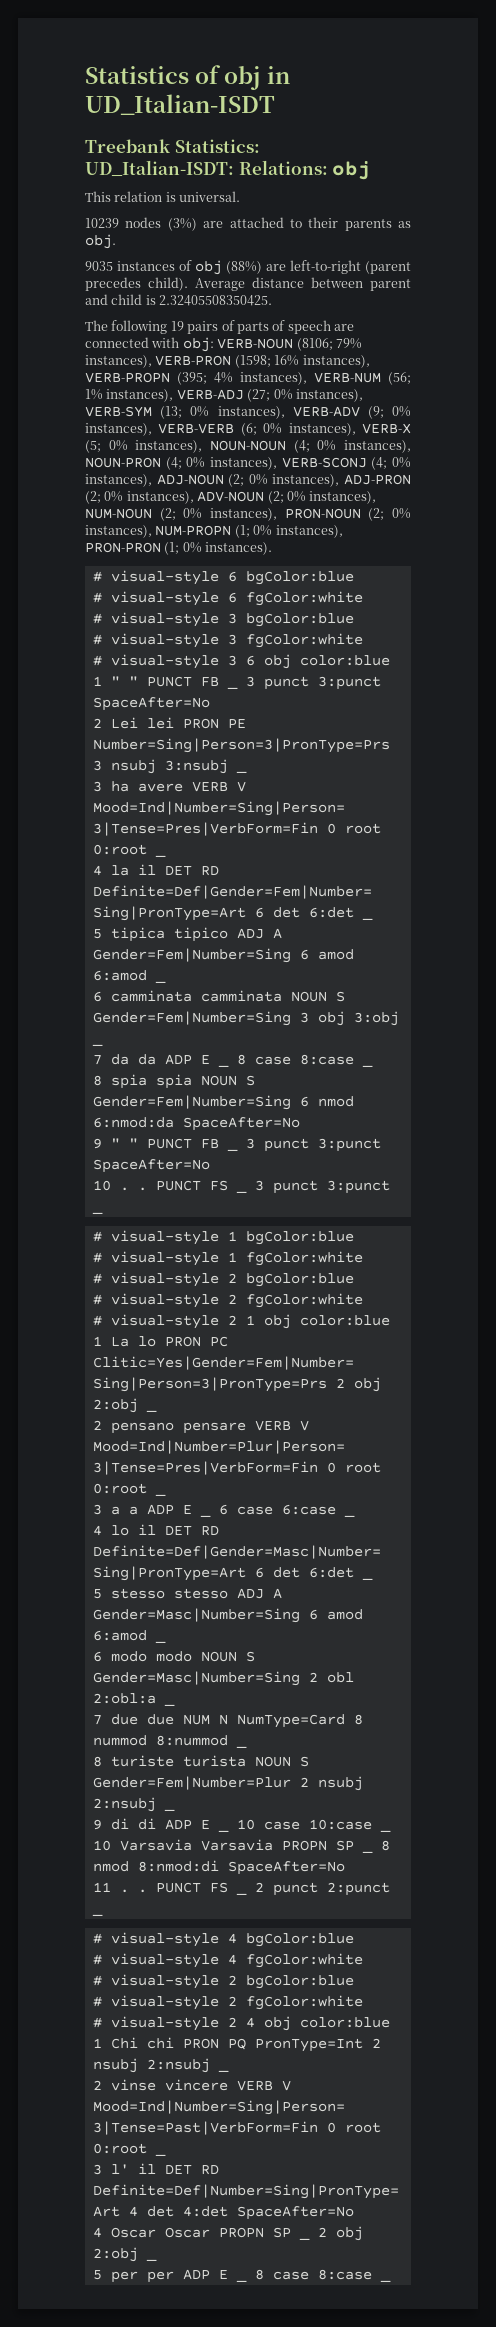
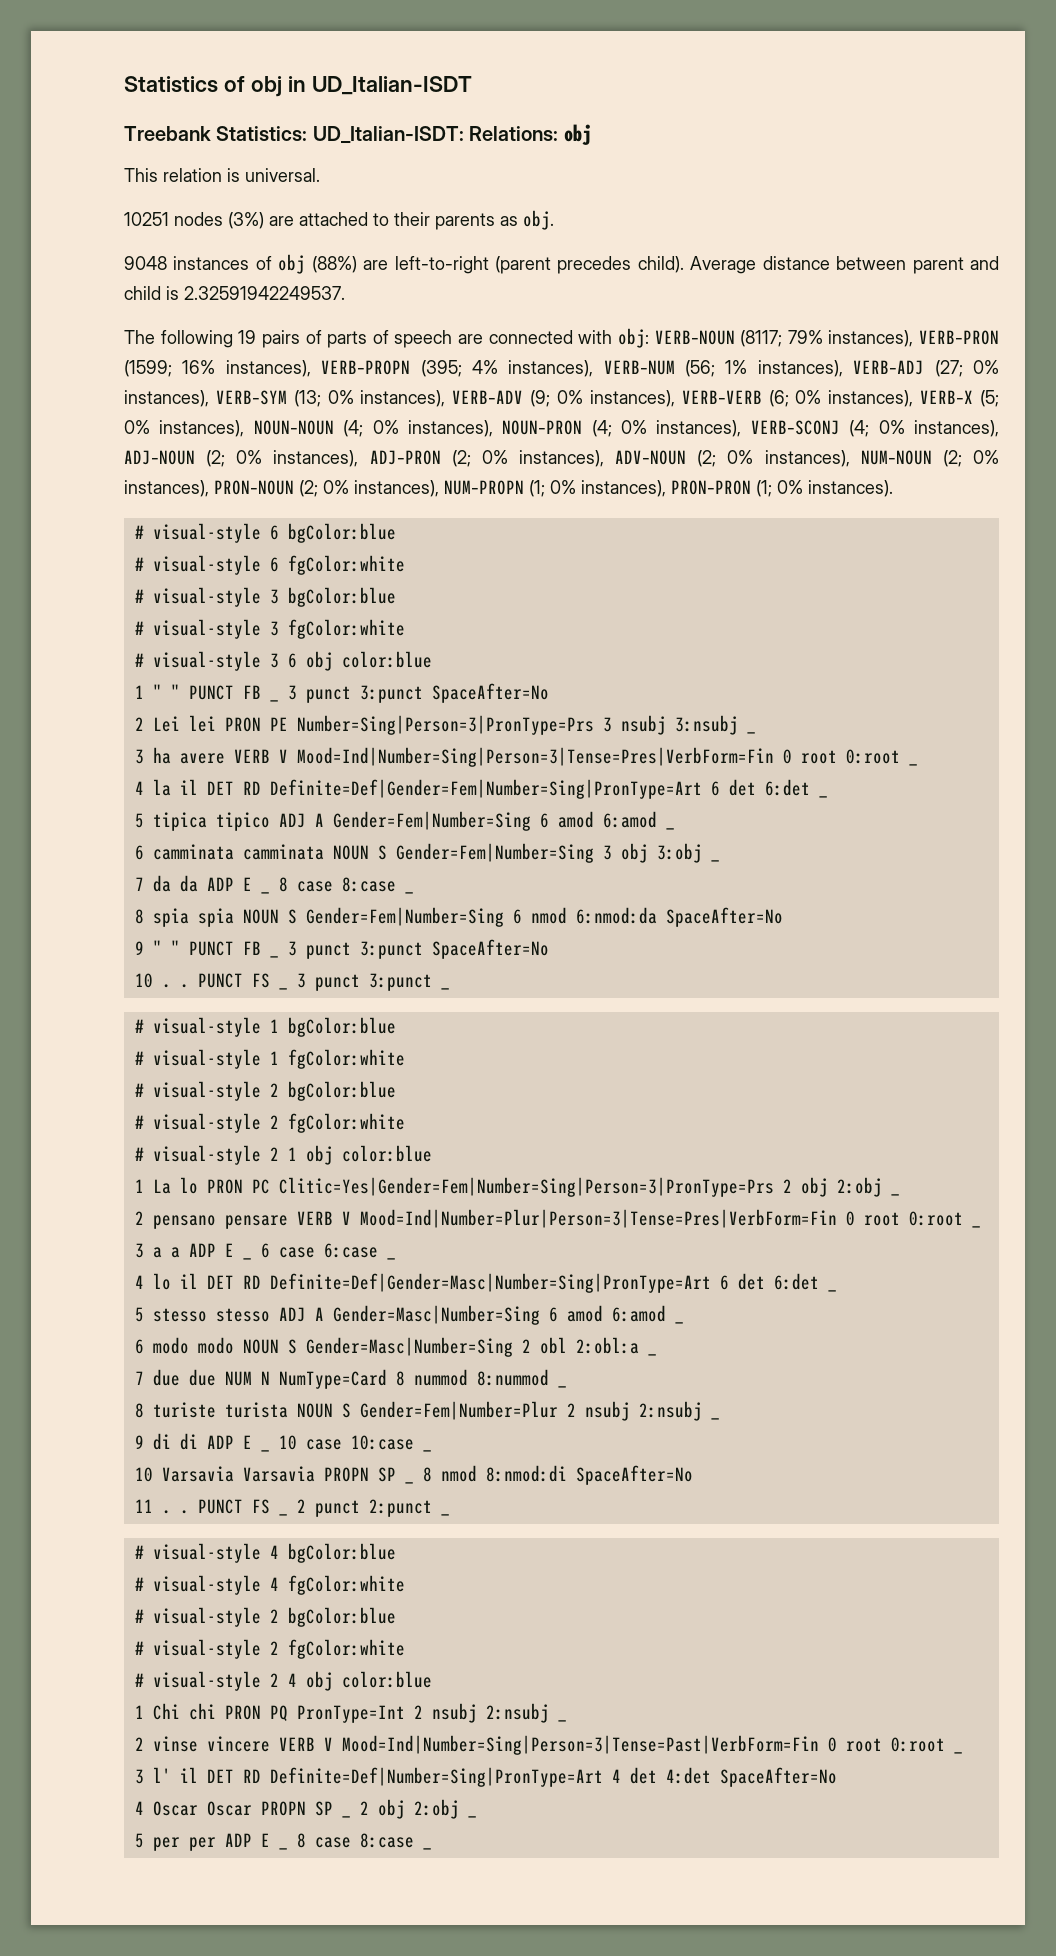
[85,218,119,228] 10239 -> [124,212,169,226] 10251
[85,261,113,271] 9035 -> [124,256,167,270] 9048
[159,295,273,306] 2.32405508350425. -> [184,286,345,300] 2.32591942249537.
[296,338,333,351] (8106; -> [740,330,783,347] (8117;
[234,355,271,368] (1598; -> [124,360,172,377] (1599;

